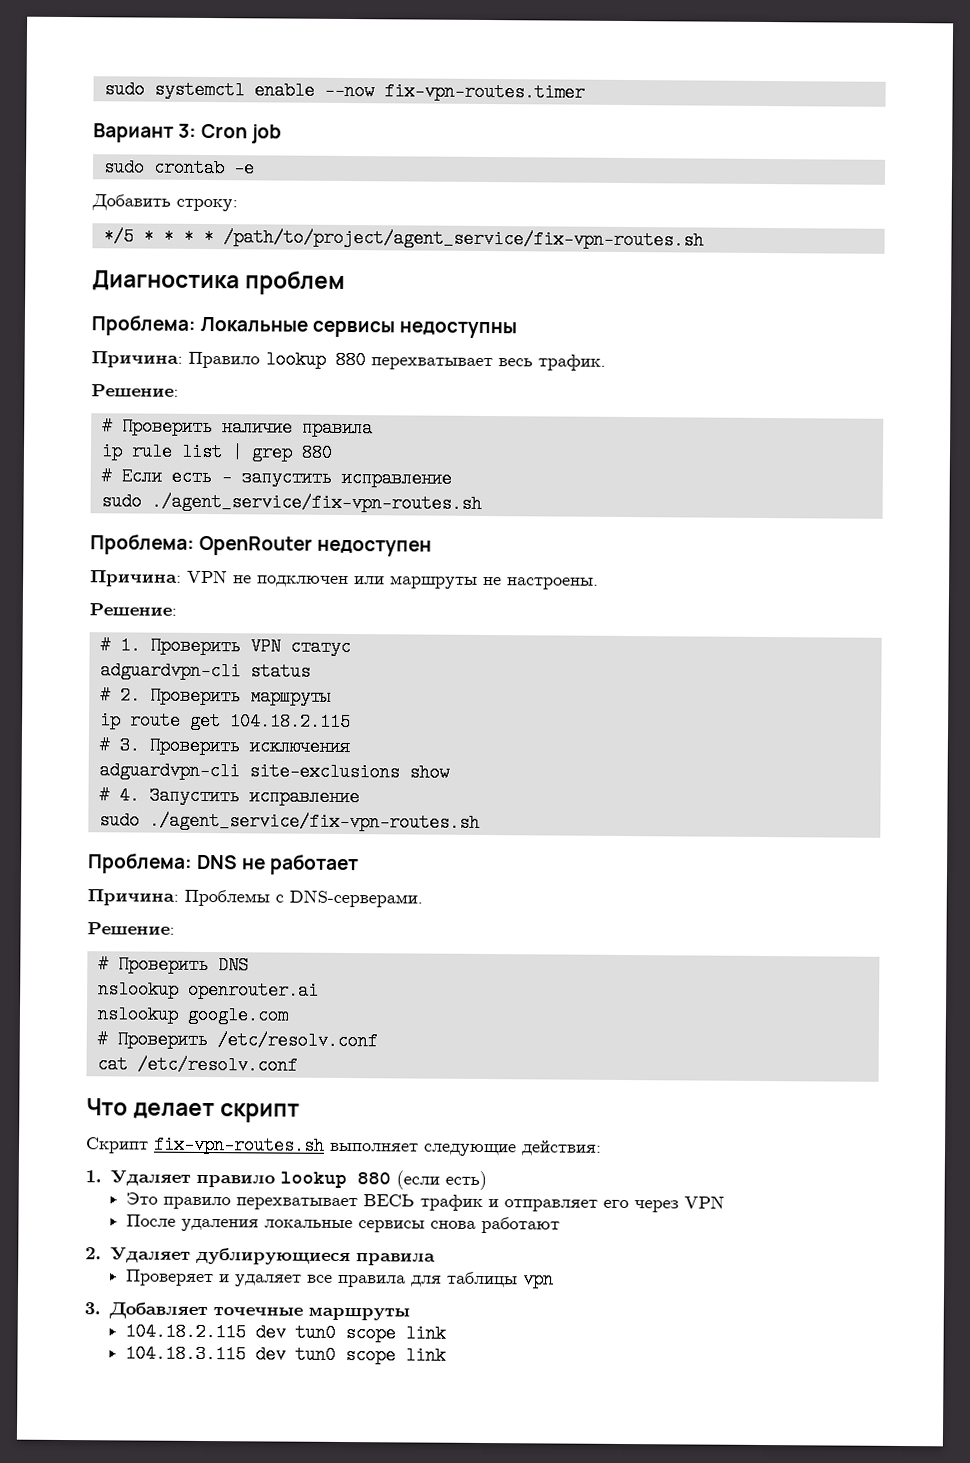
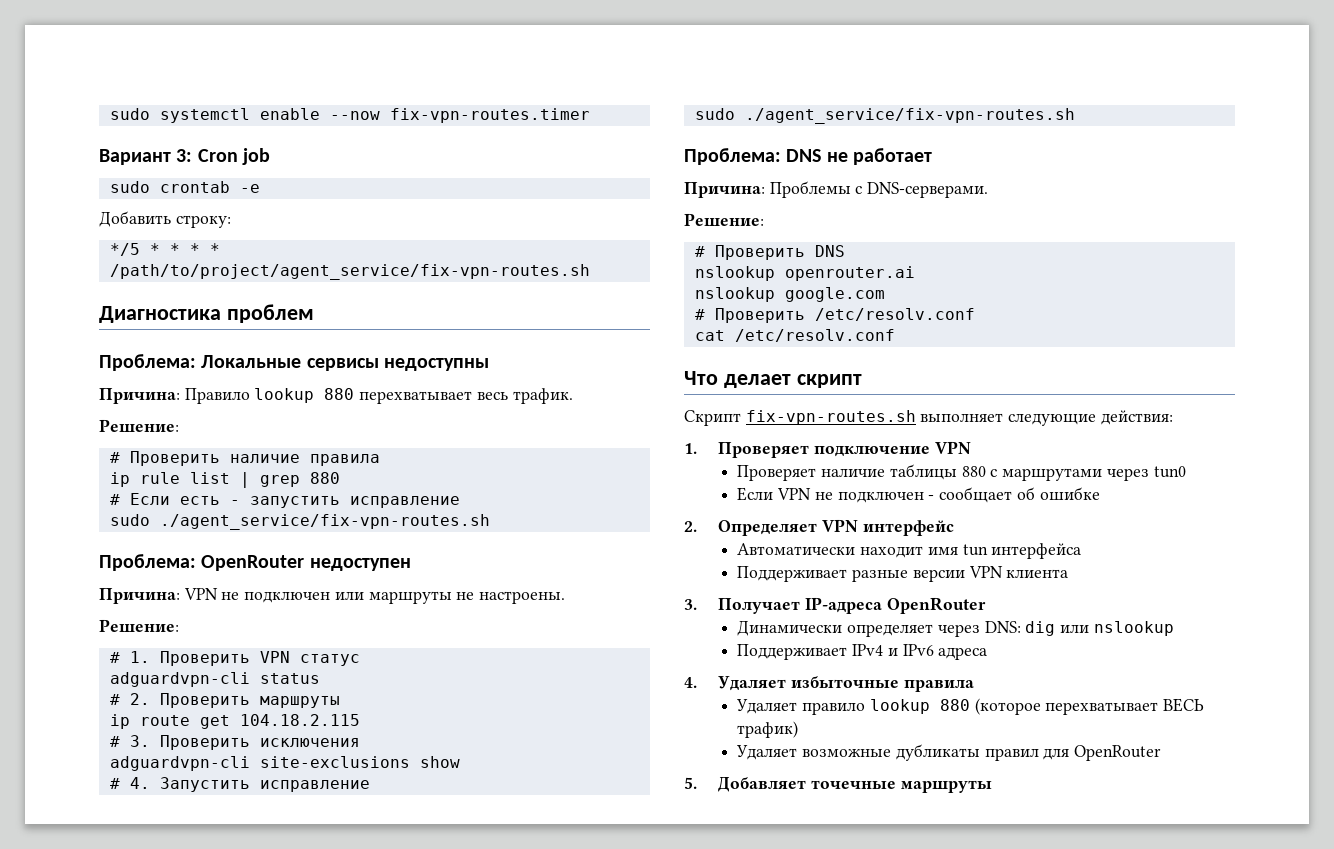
[109,1170,487,1191] [126,1192,726,1213] [126,1214,561,1234] [85,1247,436,1266] [126,1269,555,1289] [84,1302,410,1321] [125,1322,447,1343] [125,1344,447,1365] Удаляет правило lookup 880 (если есть) // Это правило перехватывает ВЕСЬ трафик и отправляет его через VPN // После удаления локальные сервисы снова работают // 2. Удаляет дублирующиеся правила // Проверяет и удаляет все правила для таблицы vpn // 3. Добавляет точечные маршруты // 104.18.2.115 dev tun0 scope link // 104.18.3.115 dev tun0 scope link -> [718,441,971,458] [737,464,1186,481] [737,487,1100,503] [684,519,954,536] [737,543,1082,559] [737,566,1069,582] [684,597,986,614] [737,620,1174,637] [737,644,988,660] [684,676,974,692] [736,698,1205,715] [737,721,799,738] [736,744,1162,761] [684,777,992,793] Проверяет подключение VPN // Проверяет наличие таблицы 880 с маршрутами через tun0 // Если VPN не подключен - сообщает об ошибке // 2. Определяет VPN интерфейс // Автоматически находит имя tun интерфейса // Поддерживает разные версии VPN клиента // 3. Получает IP-адреса OpenRouter // Динамически определяет через DNS: dig или nslookup // Поддерживает IPv4 и IPv6 адреса // 4. Удаляет избыточные правила // Удаляет правило lookup 880 (которое перехватывает ВЕСЬ трафик) // Удаляет возможные дубликаты правил для OpenRouter // 5. Добавляет точечные маршруты

